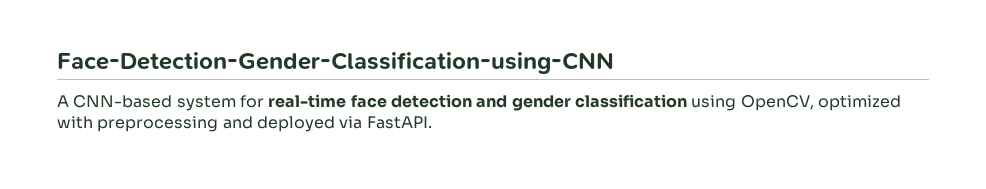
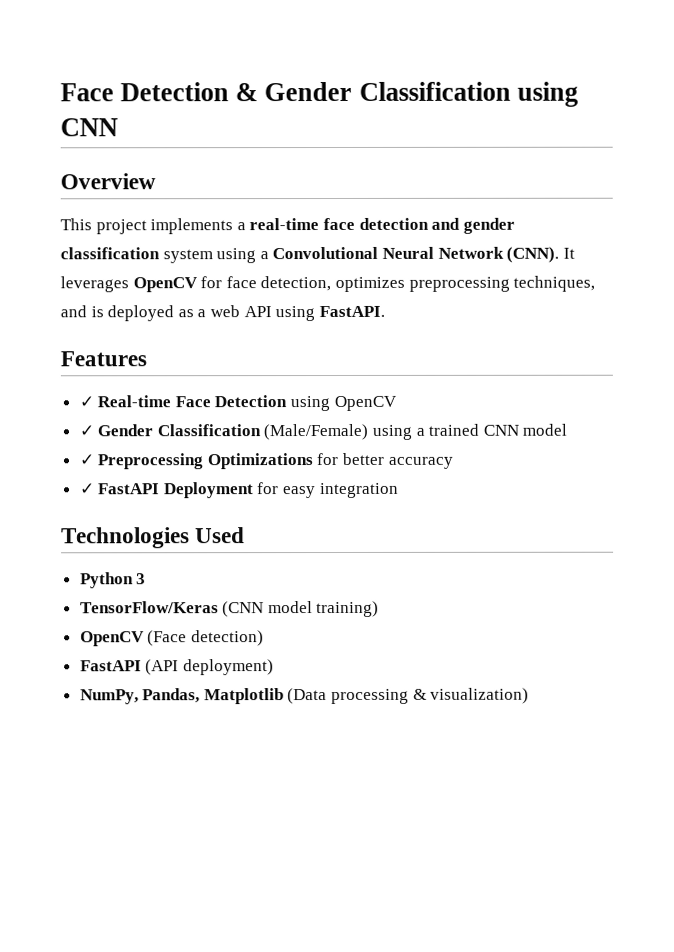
[57,52,614,74] [57,95,264,111] Face-Detection-Gender-Classification-using-CNN // A CNN-based system for -> [60,81,578,107] [60,118,118,137] [60,173,156,190] [60,218,246,235] Face Detection & Gender Classification using CNN // Overview // This project implements a
[691,95,901,111] [57,116,432,132] using OpenCV, optimized with preprocessing and deployed via FastAPI. -> [162,246,575,264] [60,275,596,293] [60,305,385,322] [60,351,147,367] [78,395,397,412] [78,423,568,441] [78,452,453,470] [79,482,399,499] [61,527,246,549] [79,572,147,589] [79,600,380,618] [79,630,264,647] [79,659,274,676] [79,687,530,705] system using a Convolutional Neural Network (CNN). It leverages OpenCV for face detection, optimizes preprocessing techniques, and is deployed as a web API using FastAPI. // Features // ✓ Real-time Face Detection using OpenCV // ✓ Gender Classification (Male/Female) using a trained CNN model // ✓ Preprocessing Optimizations for better accuracy // ✓ FastAPI Deployment for easy integration // Technologies Used // Python 3 // TensorFlow/Keras (CNN model training) // OpenCV (Face detection) // FastAPI (API deployment) // NumPy, Pandas, Matplotlib (Data processing & visualization)

